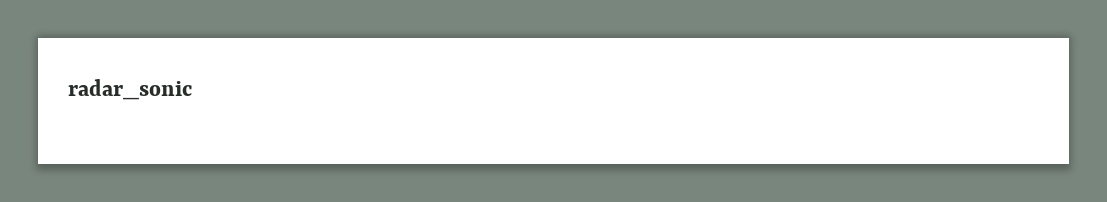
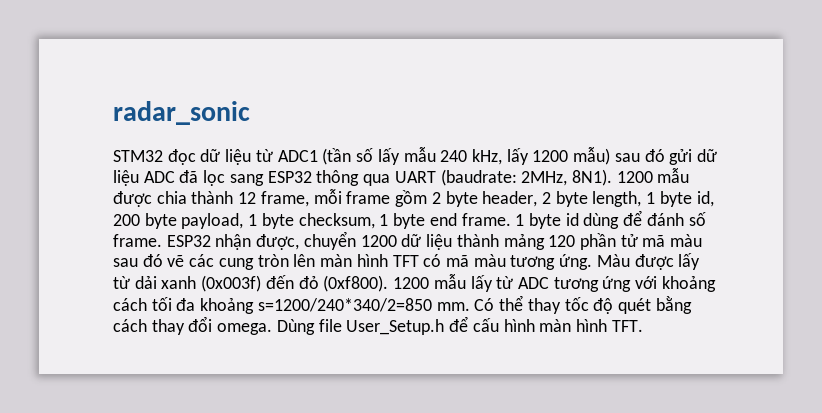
(192, 89) none -> [113,147,718,165] [113,168,690,186] [113,189,714,207] [113,210,706,229] [113,231,703,250] [113,253,701,270] [113,274,716,292] [113,295,692,314] [113,316,643,335] // STM32 đọc dữ liệu từ ADC1 (tần số lấy mẫu 240 kHz, lấy 1200 mẫu) sau đó gửi dữ liệu ADC đã lọc sang ESP32 thông qua UART (baudrate: 2MHz, 8N1). 1200 mẫu được chia thành 12 frame, mỗi frame gồm 2 byte header, 2 byte length, 1 byte id, 200 byte payload, 1 byte checksum, 1 byte end frame. 1 byte id dùng để đánh số frame. ESP32 nhận được, chuyển 1200 dữ liệu thành mảng 120 phần tử mã màu sau đó vẽ các cung tròn lên màn hình TFT có mã màu tương ứng. Màu được lấy từ dải xanh (0x003f) đến đỏ (0xf800). 1200 mẫu lấy từ ADC tương ứng với khoảng cách tối đa khoảng s=1200/240*340/2=850 mm. Có thể thay tốc độ quét bằng cách thay đổi omega. Dùng file User_Setup.h để cấu hình màn hình TFT.

